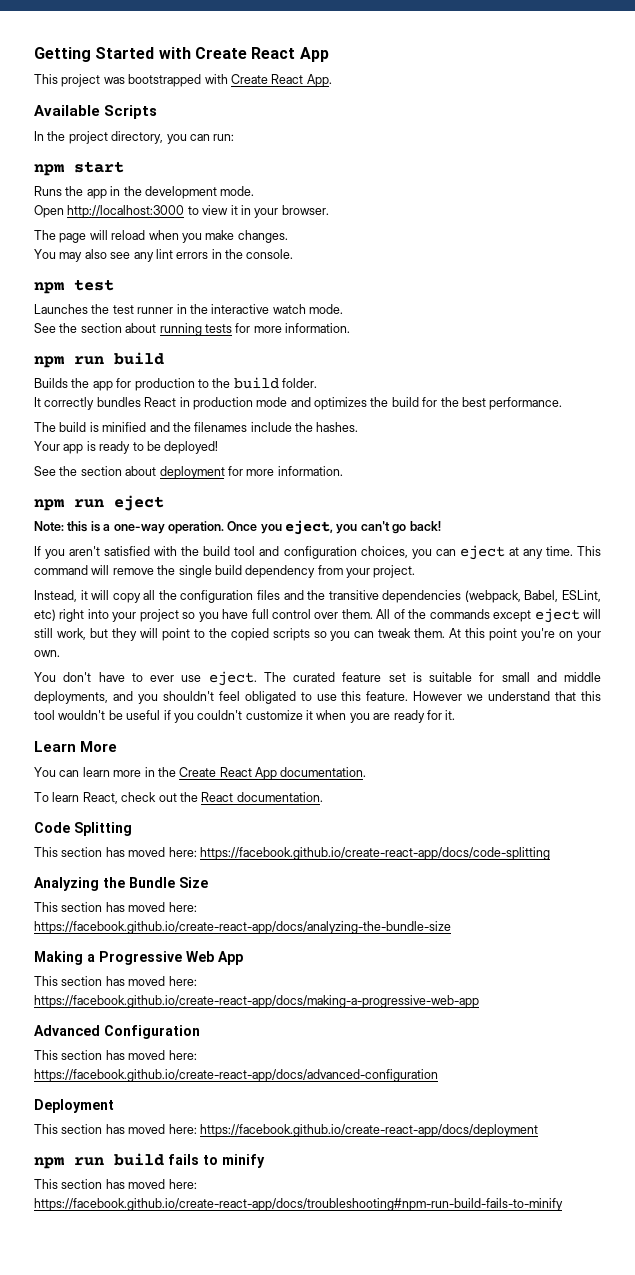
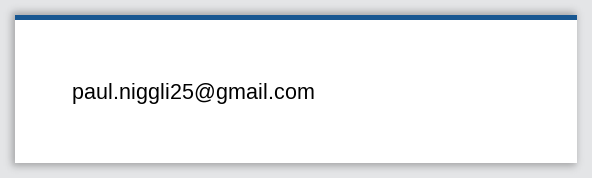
[34,47,329,62] [34,74,332,87] [34,105,158,119] [34,131,235,144] [34,161,124,176] [34,186,255,199] [34,205,329,218] [34,230,288,243] [34,249,294,262] [34,279,114,294] [34,304,343,314] [34,323,350,336] [34,352,164,368] [34,377,317,391] [34,397,563,410] [34,422,359,432] [34,441,219,454] [34,466,343,479] [34,495,164,511] [34,520,441,535] [34,545,601,560] [34,565,416,578] [34,590,601,603] [34,608,602,623] [34,628,601,641] [34,650,60,657] [34,671,601,686] [34,691,602,704] [34,710,456,723] [34,741,118,752] [34,767,367,780] [34,792,323,804] [34,822,132,836] [34,847,550,860] [34,877,208,891] [34,902,197,912] [34,921,451,934] [34,951,243,965] [34,976,197,986] [34,995,479,1008] [34,1025,200,1039] [34,1050,197,1060] [34,1069,438,1082] [34,1099,114,1113] [34,1124,538,1137] [34,1153,265,1169] [34,1179,197,1189] [34,1198,563,1211] Getting Started with Create React App // This project was bootstrapped with Create React App. // Available Scripts // In the project directory, you can run: // npm start // Runs the app in the development mode. // Open http://localhost:3000 to view it in your browser. // The page will reload when you make changes. // You may also see any lint errors in the console. // npm test // Launches the test runner in the interactive watch mode. // See the section about running tests for more information. // npm run build // Builds the app for production to the build folder. // It correctly bundles React in production mode and optimizes the build for the best performance. // The build is minified and the filenames include the hashes. // Your app is ready to be deployed! // See the section about deployment for more information. // npm run eject // Note: this is a one-way operation. Once you eject, you can't go back! // If you aren't satisfied with the build tool and configuration choices, you can eject at any time. This command will remove the single build dependency from your project. // Instead, it will copy all the configuration files and the transitive dependencies (webpack, Babel, ESLint, etc) right into your project so you have full control over them. All of the commands except eject will still work, but they will point to the copied scripts so you can tweak them. At this point you're on your own. // You don't have to ever use eject. The curated feature set is suitable for small and middle deployments, and you shouldn't feel obligated to use this feature. However we understand that this tool wouldn't be useful if you couldn't customize it when you are ready for it. // Learn More // You can learn more in the Create React App documentation. // To learn React, check out the React documentation. // Code Splitting // This section has moved here: https://facebook.github.io/create-react-app/docs/code-splitting // Analyzing the Bundle Size // This section has moved here: https://facebook.github.io/create-react-app/docs/analyzing-the-bundle-size // Making a Progressive Web App // This section has moved here: https://facebook.github.io/create-react-app/docs/making-a-progressive-web-app // Advanced Configuration // This section has moved here: https://facebook.github.io/create-react-app/docs/advanced-configuration // Deployment // This section has moved here: https://facebook.github.io/create-react-app/docs/deployment // npm run build fails to minify // This section has moved here: https://facebook.github.io/create-react-app/docs/troubleshooting#npm-run-build-fails-to-minify -> [72,83,315,104] paul.niggli25@gmail.com

